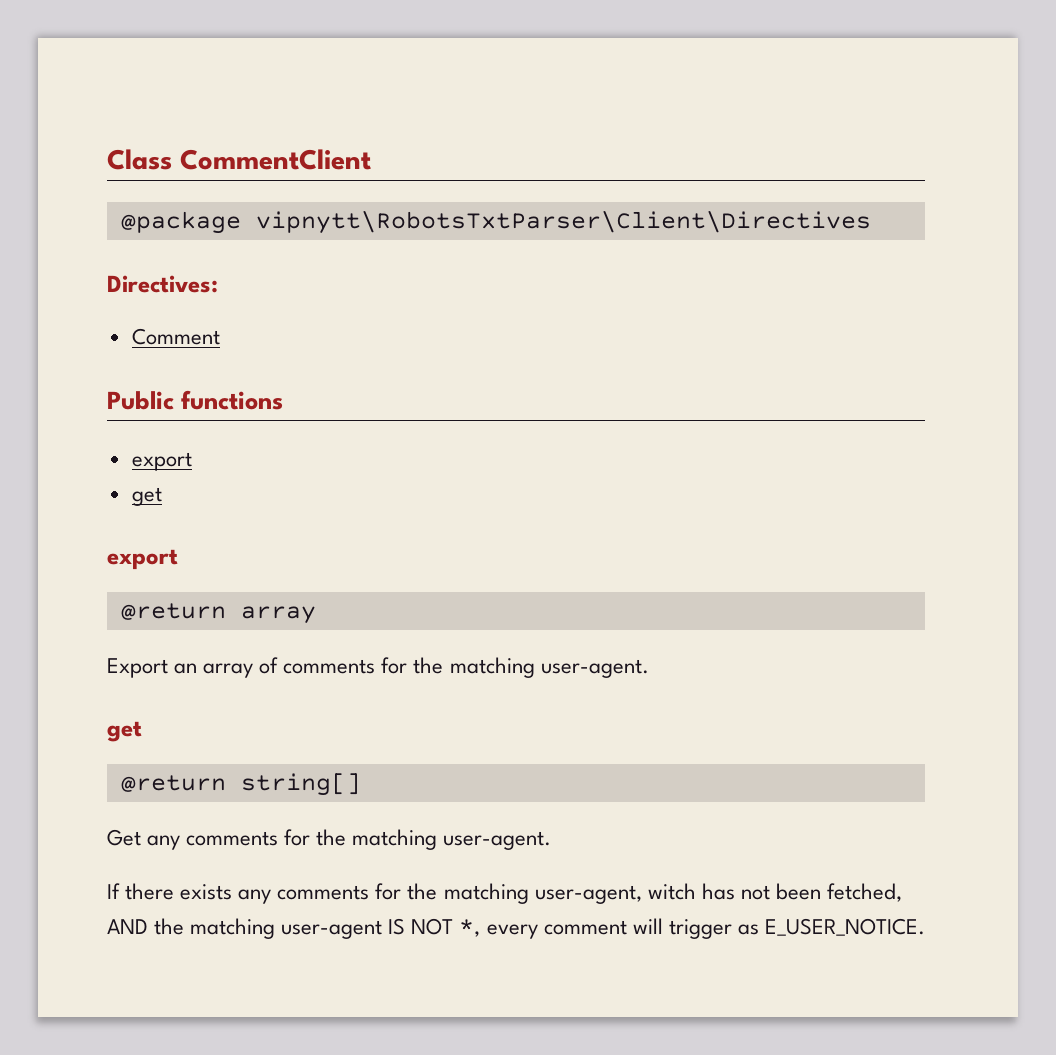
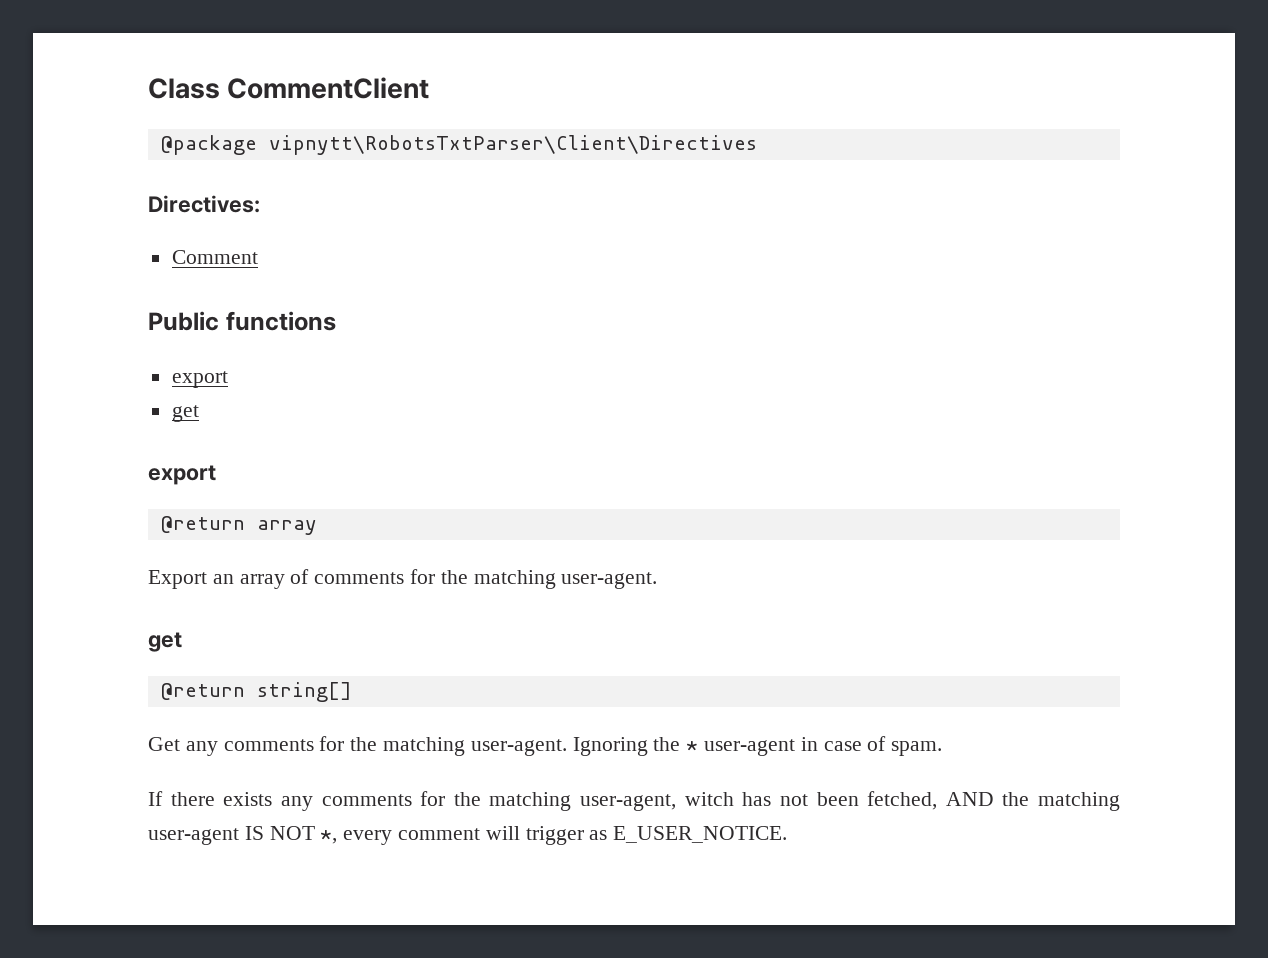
(552, 840) none -> [572,736,943,756] Ignoring the * user-agent in case of spam.

